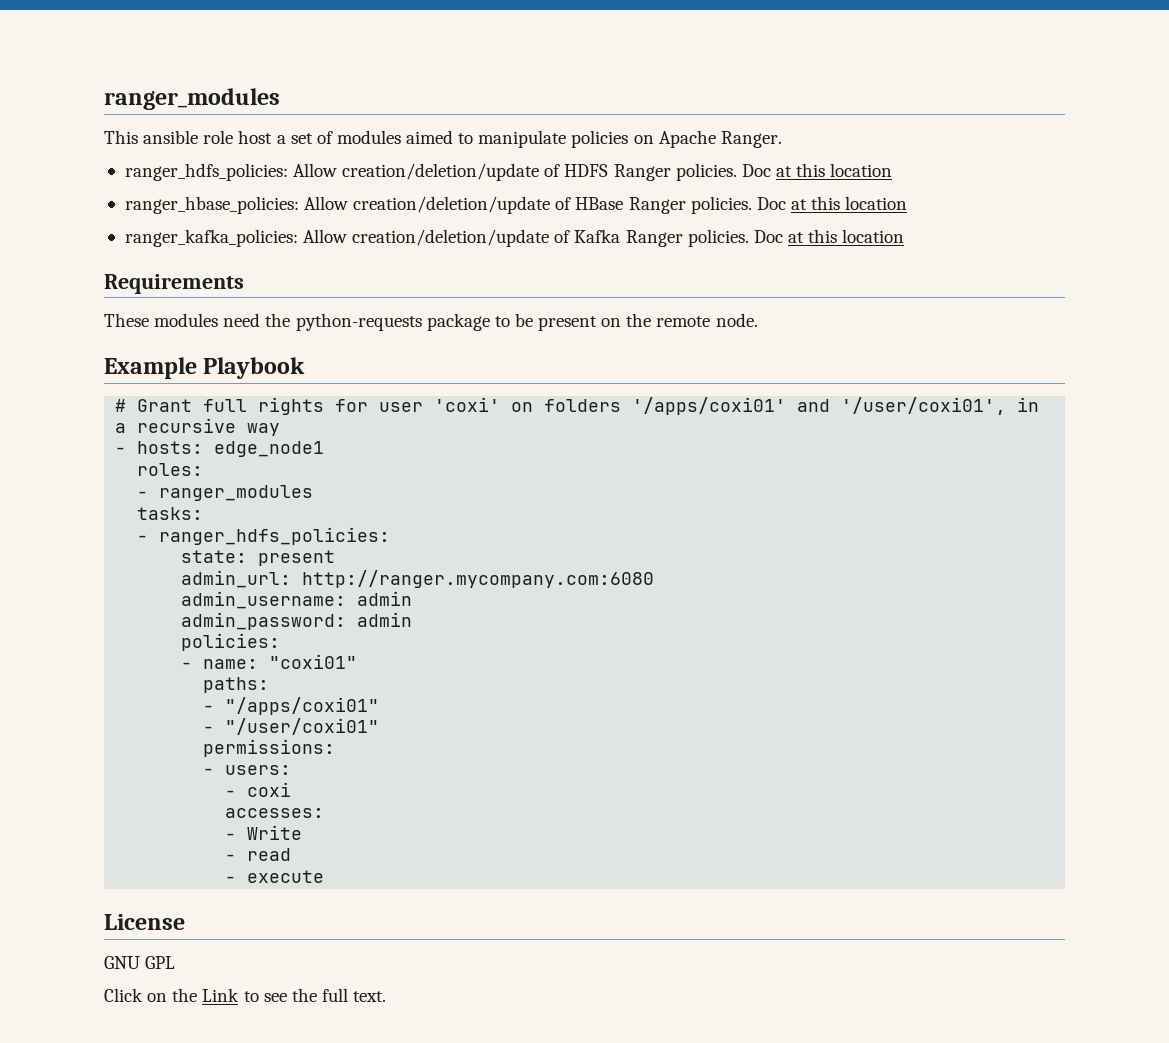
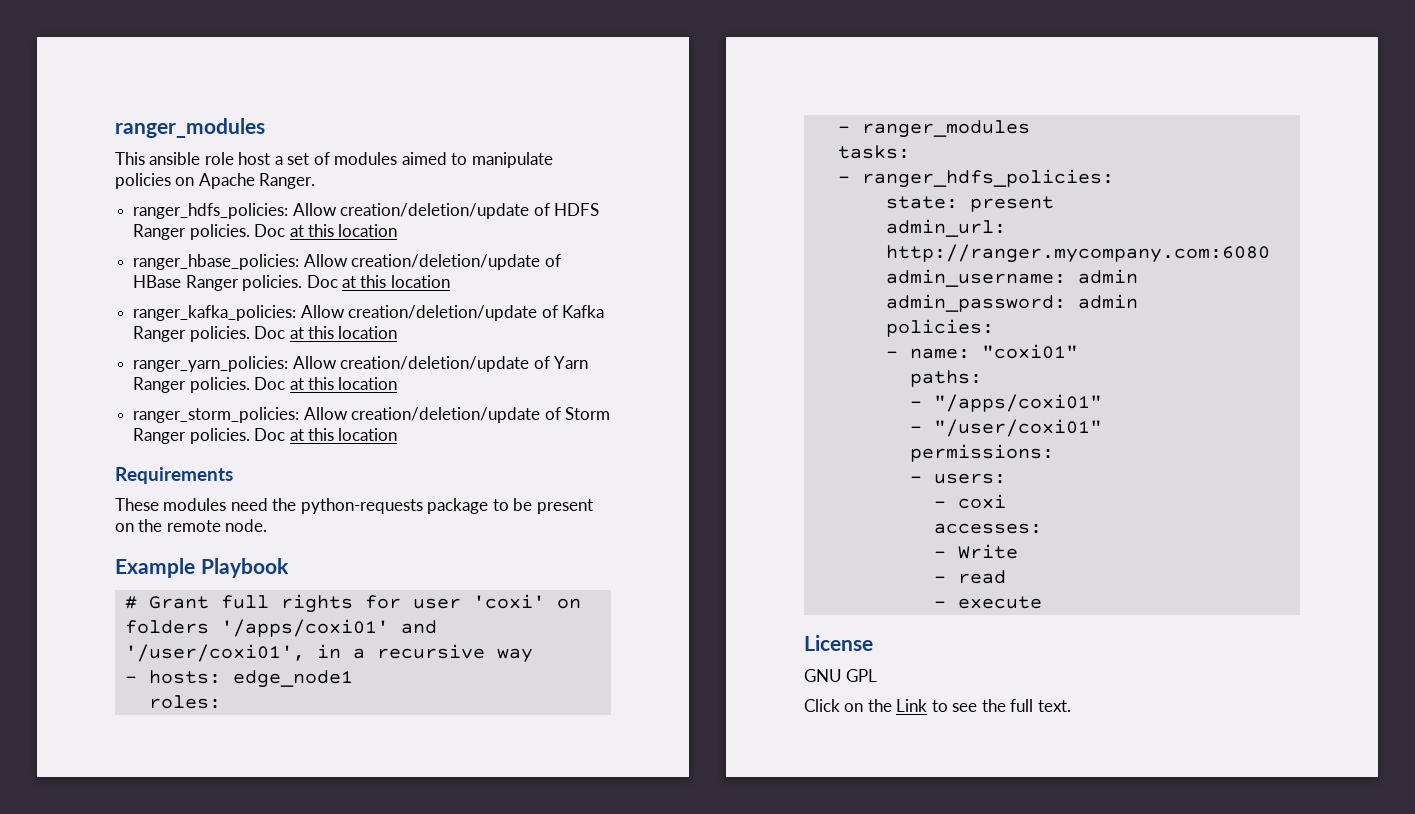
(905, 236) none -> [133,356,588,372] [133,377,398,393] [133,407,610,423] [133,428,398,444] // ranger_yarn_policies: Allow creation/deletion/update of Yarn Ranger policies. Doc at this location // ranger_storm_policies: Allow creation/deletion/update of Storm Ranger policies. Doc at this location

